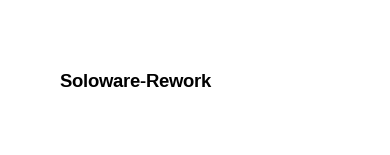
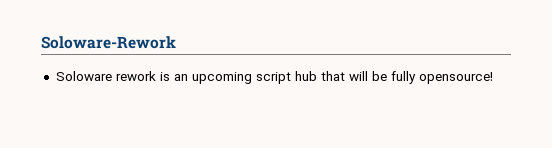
(212, 80) none -> [55,71,493,84] // Soloware rework is an upcoming script hub that will be fully opensource!

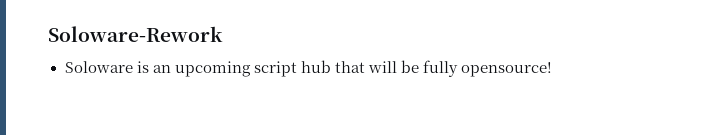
[115,71,156,81] rework -> (133, 67) none

